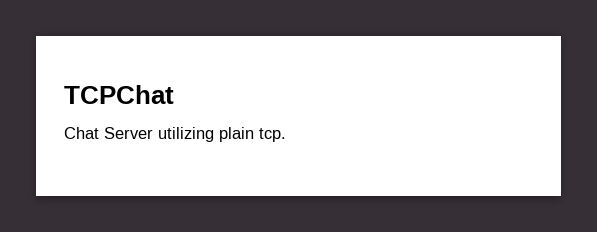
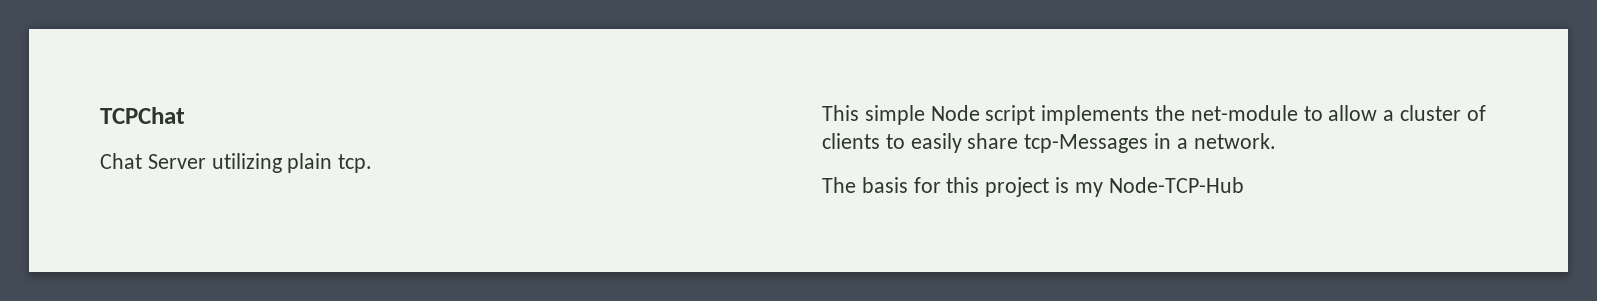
(286, 135) none -> [822,105,1486,125] [822,133,1276,153] [822,177,1244,197] // This simple Node script implements the net-module to allow a cluster of clients to easily share tcp-Messages in a network. // The basis for this project is my Node-TCP-Hub

